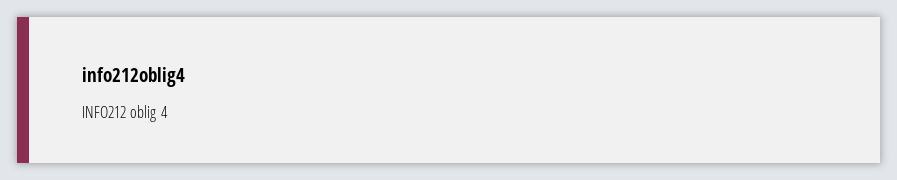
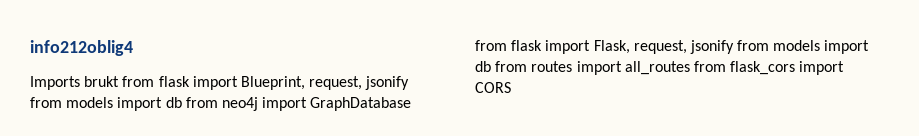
[82,105,168,122] INFO212 oblig 4 -> [30,76,410,90] [30,97,412,111] [475,40,870,54] [475,61,845,75] [475,82,511,93] Imports brukt from flask import Blueprint, request, jsonify from models import db from neo4j import GraphDatabase from flask import Flask, request, jsonify from models import db from routes import all_routes from flask_cors import CORS

